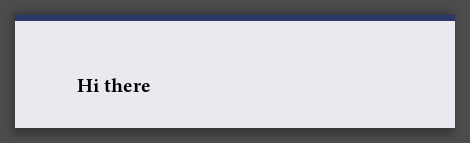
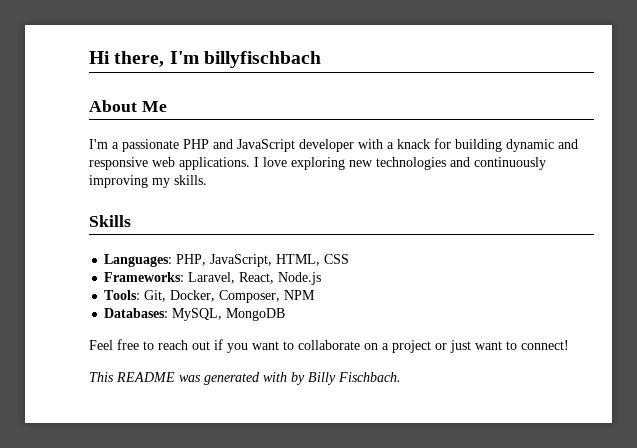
[104,78,152,92] there -> [114,51,321,68] [89,100,167,112] [89,138,578,152] [89,157,546,170] [89,175,207,188] [89,215,131,227] [104,254,350,267] [104,272,322,285] [104,290,316,303] [104,308,286,321] [89,339,569,353] [89,372,401,385] there, I'm billyfischbach // About Me // I'm a passionate PHP and JavaScript developer with a knack for building dynamic and responsive web applications. I love exploring new technologies and continuously improving my skills. // Skills // Languages: PHP, JavaScript, HTML, CSS // Frameworks: Laravel, React, Node.js // Tools: Git, Docker, Composer, NPM // Databases: MySQL, MongoDB // Feel free to reach out if you want to collaborate on a project or just want to connect! // This README was generated with by Billy Fischbach.

